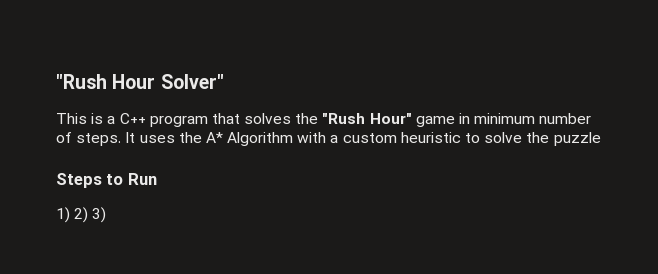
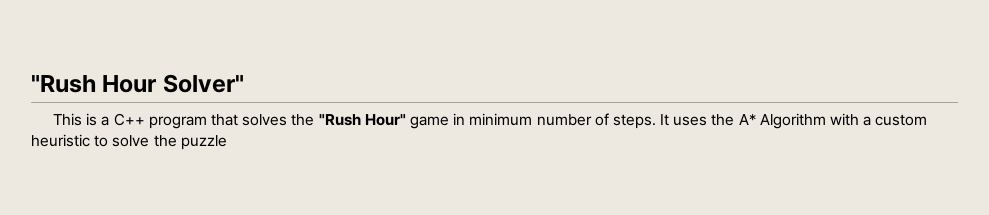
[56,173,157,188] [56,207,107,223] // Steps to Run // 1) 2) 3) -> (227, 142) none

